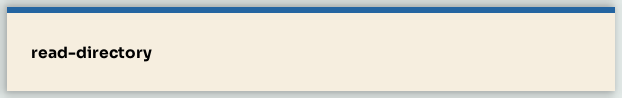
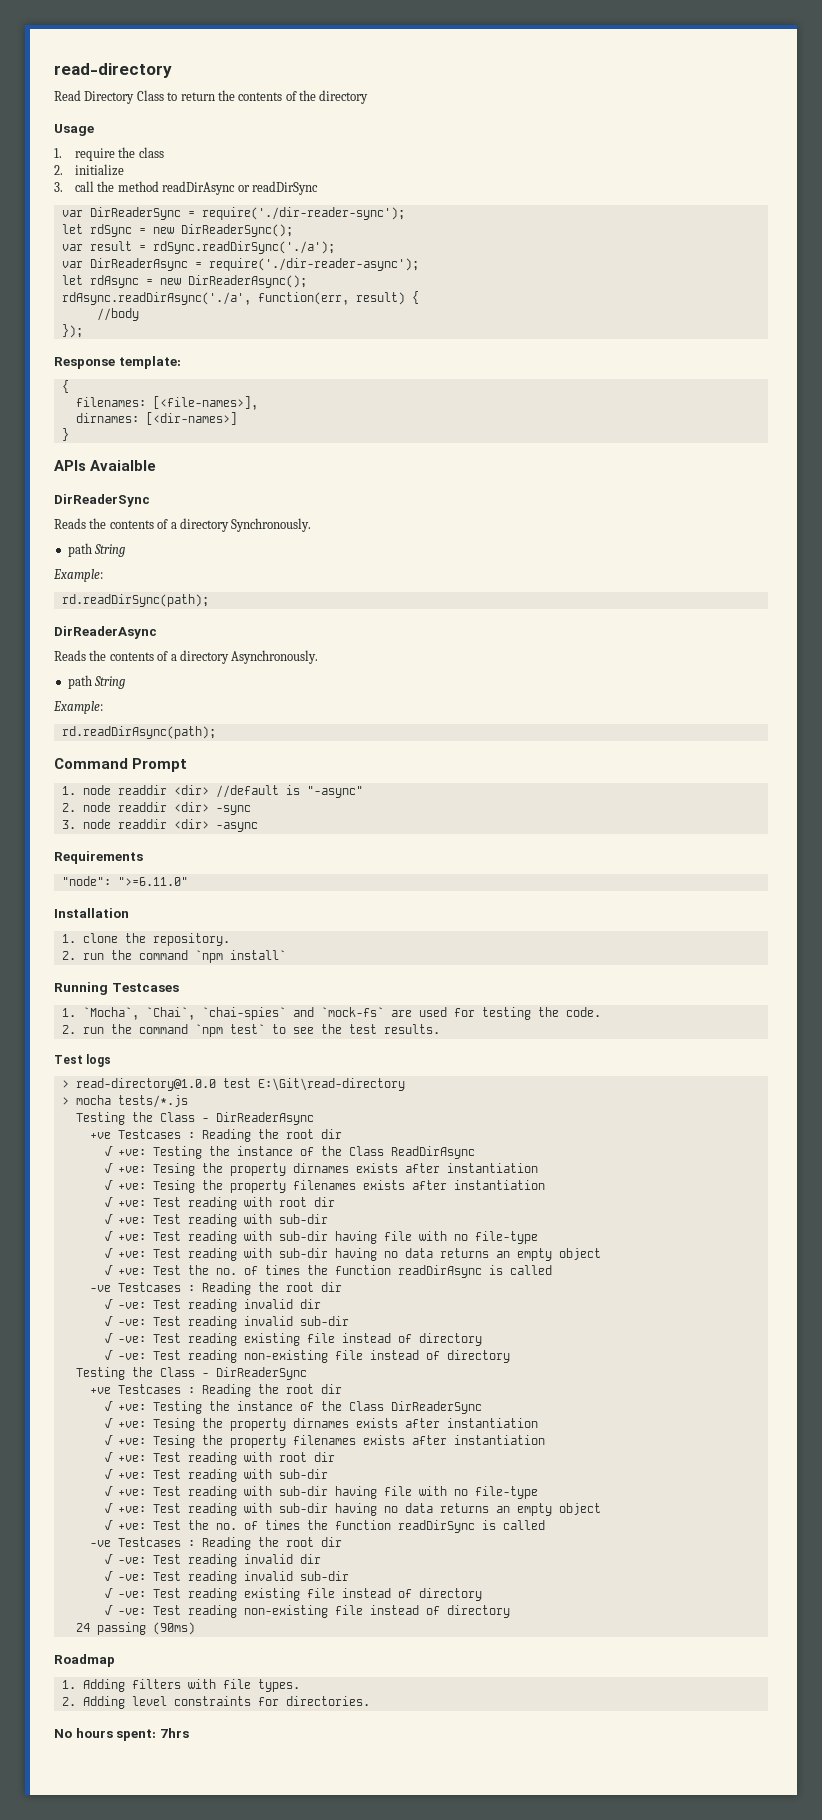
(152, 54) none -> [54,90,369,104] [54,124,94,136] [54,147,164,161] [54,164,125,176] [54,181,318,195] [61,207,405,220] [61,224,293,237] [61,241,335,254] [61,258,419,271] [61,275,307,288] [61,291,419,305] [96,308,139,321] [61,324,83,338] [54,356,181,369] [61,380,69,393] [75,396,258,410] [75,412,237,425] [61,428,69,441] [54,460,157,471] [54,494,150,507] [54,518,312,532] [67,543,126,557] [53,569,103,582] [61,594,209,607] [54,626,157,639] [54,650,319,664] [67,675,126,689] [53,701,103,714] [61,726,216,739] [54,758,188,772] [61,785,363,798] [61,802,251,815] [61,819,258,832] [54,851,143,864] [61,876,188,886] [54,908,129,918] [61,933,230,946] [61,950,286,963] [54,982,179,995] [61,1007,601,1020] [61,1024,440,1037] [54,1054,112,1067] [61,1078,405,1091] [61,1095,188,1108] [75,1112,314,1125] [89,1129,342,1142] [103,1146,475,1159] [103,1163,538,1176] [103,1180,545,1193] [103,1197,335,1210] [103,1214,328,1227] [103,1231,538,1244] [103,1248,601,1261] [103,1265,552,1278] [89,1282,342,1295] [103,1299,321,1312] [103,1316,349,1329] [103,1333,482,1346] [103,1350,510,1363] [75,1367,307,1380] [89,1384,342,1397] [103,1401,482,1414] [103,1418,538,1431] [103,1435,545,1448] [103,1452,335,1465] [103,1469,328,1482] [103,1486,538,1499] [103,1503,601,1516] [103,1520,545,1533] [89,1537,342,1550] [103,1554,321,1567] [103,1571,349,1584] [103,1588,482,1601] [103,1605,510,1618] [75,1622,195,1635] [54,1654,115,1667] [61,1679,300,1692] [61,1696,370,1709] [54,1728,189,1741] // Read Directory Class to return the contents of the directory // Usage // 1. require the class // 2. initialize // 3. call the method readDirAsync or readDirSync // var DirReaderSync = require('./dir-reader-sync'); // let rdSync = new DirReaderSync(); // var result = rdSync.readDirSync('./a'); // var DirReaderAsync = require('./dir-reader-async'); // let rdAsync = new DirReaderAsync(); // rdAsync.readDirAsync('./a', function(err, result) { // //body // }); // Response template: // { // filenames: [<file-names>], // dirnames: [<dir-names>] // } // APIs Avaialble // DirReaderSync // Reads the contents of a directory Synchronously. // path String // Example: // rd.readDirSync(path); // DirReaderAsync // Reads the contents of a directory Asynchronously. // path String // Example: // rd.readDirAsync(path); // Command Prompt // 1. node readdir <dir> //default is "-async" // 2. node readdir <dir> -sync // 3. node readdir <dir> -async // Requirements // "node": ">=6.11.0" // Installation // 1. clone the repository. // 2. run the command `npm install` // Running Testcases // 1. `Mocha`, `Chai`, `chai-spies` and `mock-fs` are used for testing the code. // 2. run the command `npm test` to see the test results. // Test logs // > read-directory@1.0.0 test E:\Git\read-directory // > mocha tests/*.js // Testing the Class - DirReaderAsync // +ve Testcases : Reading the root dir // √ +ve: Testing the instance of the Class ReadDirAsync // √ +ve: Tesing the property dirnames exists after instantiation // √ +ve: Tesing the property filenames exists after instantiation // √ +ve: Test reading with root dir // √ +ve: Test reading with sub-dir // √ +ve: Test reading with sub-dir having file with no file-type // √ +ve: Test reading with sub-dir having no data returns an empty object // √ +ve: Test the no. of times the function readDirAsync is called // -ve Testcases : Reading the root dir // √ -ve: Test reading invalid dir // √ -ve: Test reading invalid sub-dir // √ -ve: Test reading existing file instead of directory // √ -ve: Test reading non-existing file instead of directory // Testing the Class - DirReaderSync // +ve Testcases : Reading the root dir // √ +ve: Testing the instance of the Class DirReaderSync // √ +ve: Tesing the property dirnames exists after instantiation // √ +ve: Tesing the property filenames exists after instantiation // √ +ve: Test reading with root dir // √ +ve: Test reading with sub-dir // √ +ve: Test reading with sub-dir having file with no file-type // √ +ve: Test reading with sub-dir having no data returns an empty object // √ +ve: Test the no. of times the function readDirSync is called // -ve Testcases : Reading the root dir // √ -ve: Test reading invalid dir // √ -ve: Test reading invalid sub-dir // √ -ve: Test reading existing file instead of directory // √ -ve: Test reading non-existing file instead of directory // 24 passing (90ms) // Roadmap // 1. Adding filters with file types. // 2. Adding level constraints for directories. // No hours spent: 7hrs

